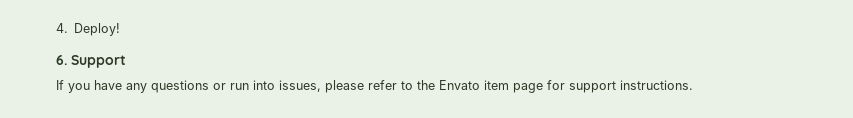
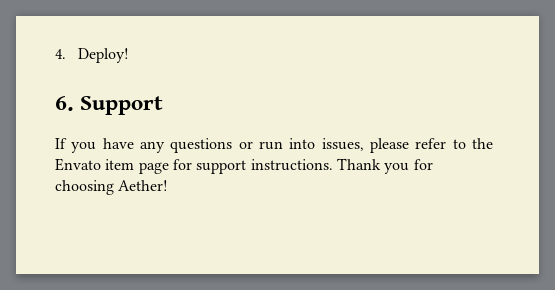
(693, 85) none -> [336,158,433,174] [55,180,169,195] Thank you for choosing Aether!

